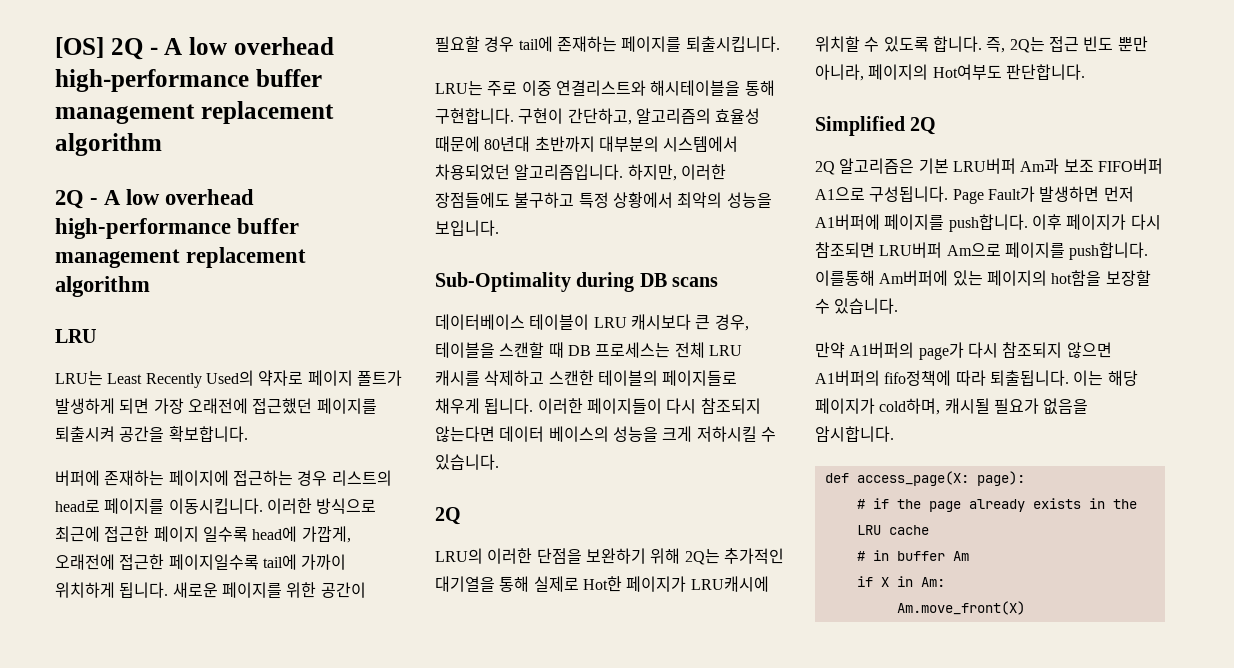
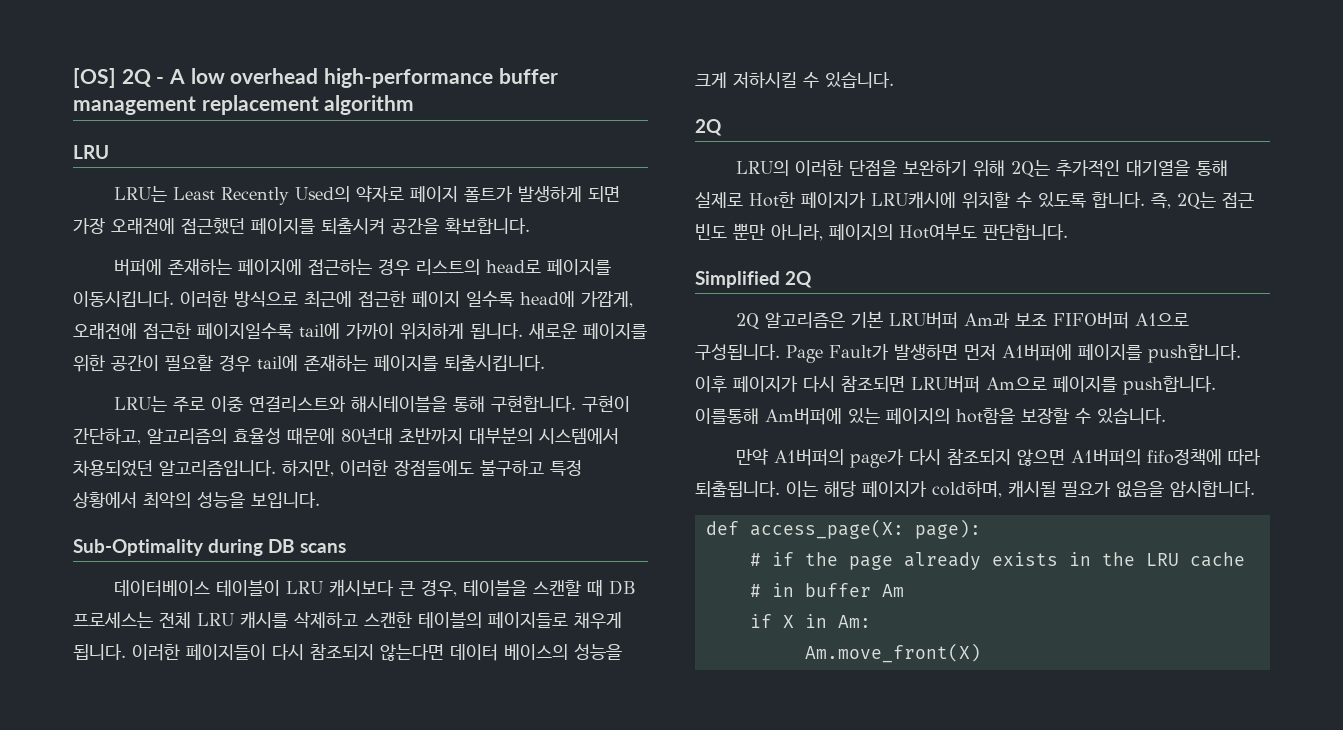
[55,189,255,209] [55,218,300,239] [55,247,307,268] [55,276,150,297] // 2Q - A low overhead high-performance buffer management replacement algorithm -> (415, 105) none

